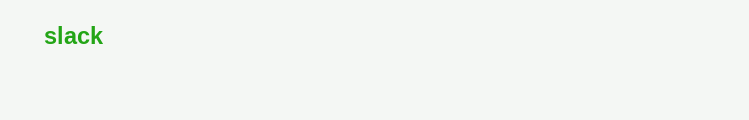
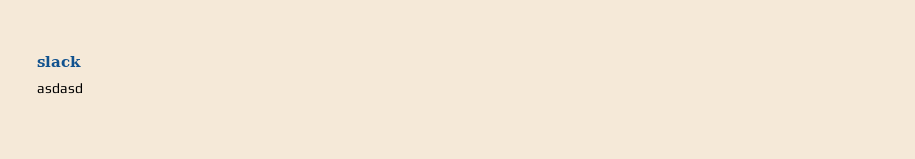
(104, 35) none -> [37,83,83,94] // asdasd

